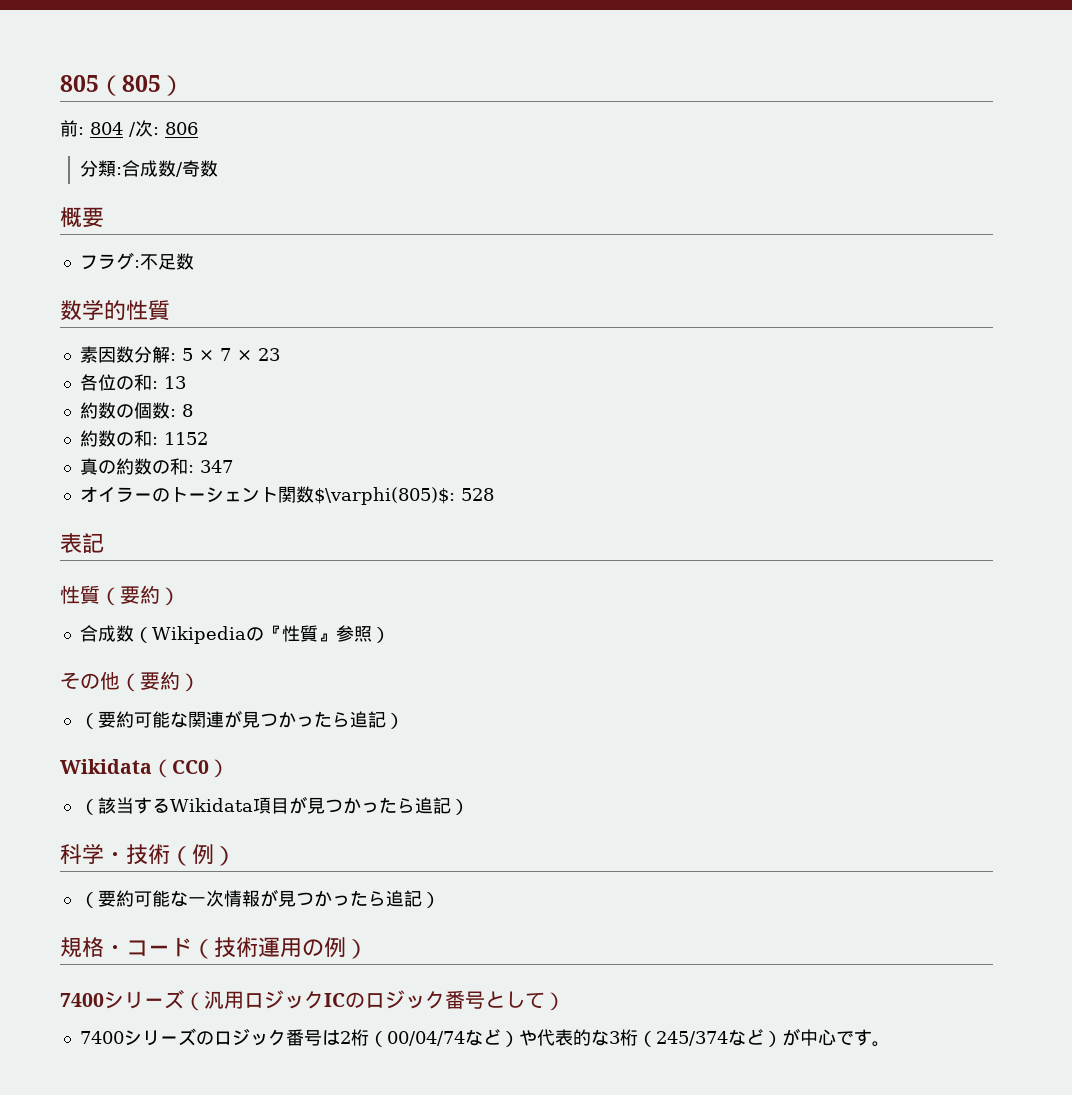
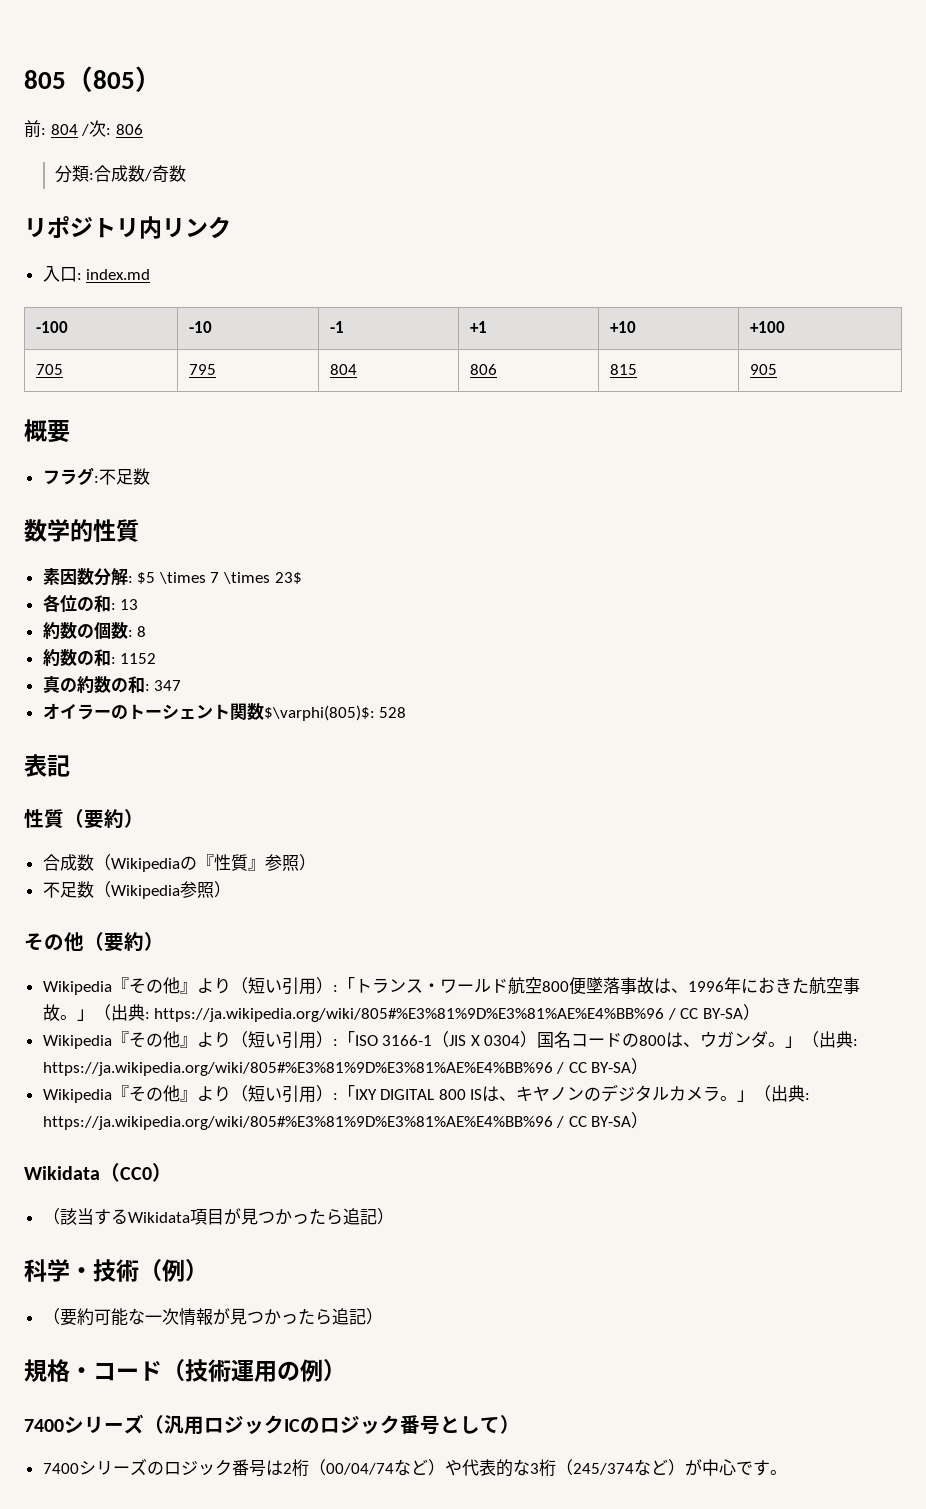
(219, 168) none -> [24,216,231,239] [42,266,151,282] [35,321,68,333] [188,321,212,333] [329,321,344,333] [469,321,487,333] [609,321,636,333] [749,321,785,333] [35,364,63,375] [188,364,216,375] [329,364,357,375] [469,364,497,375] [609,364,637,375] [749,364,777,375] // リポジトリ内リンク // 入口: index.md // -100 | -10 | -1 | +1 | +10 | +100 // 705 | 795 | 804 | 806 | 815 | 905
[181,348,280,361] 5 × 7 × 23 -> [137,572,302,584] $5 \times 7 \times 23$
(390, 635) none -> [42,881,231,899] // 不足数（Wikipedia参照）
[79,710,386,729] （要約可能な関連が見つかったら追記 -> [42,977,860,995] [42,1004,761,1022] [42,1031,859,1049] [42,1058,649,1076] [42,1084,811,1103] [42,1116,632,1130] Wikipedia『その他』より（短い引用）:「トランス・ワールド航空800便墜落事故は、1996年におきた航空事故。」（出典: https://ja.wikipedia.org/wiki/805#%E3%81%9D%E3%81%AE%E4%BB%96 / CC BY-SA） // Wikipedia『その他』より（短い引用）:「ISO 3166-1（JIS X 0304）国名コードの800は、ウガンダ。」（出典: https://ja.wikipedia.org/wiki/805#%E3%81%9D%E3%81%AE%E4%BB%96 / CC BY-SA） // Wikipedia『その他』より（短い引用）:「IXY DIGITAL 800 ISは、キヤノンのデジタルカメラ。」（出典: https://ja.wikipedia.org/wiki/805#%E3%81%9D%E3%81%AE%E4%BB%96 / CC BY-SA

